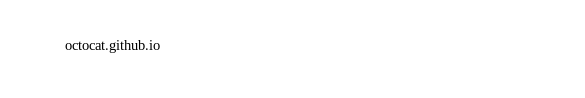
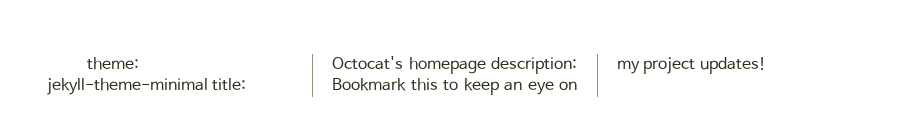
[65,40,160,53] octocat.github.io -> [86,57,139,70] [47,78,247,95] [332,56,577,74] [332,78,577,95] [617,57,766,74] theme: jekyll-theme-minimal title: Octocat's homepage description: Bookmark this to keep an eye on my project updates!

